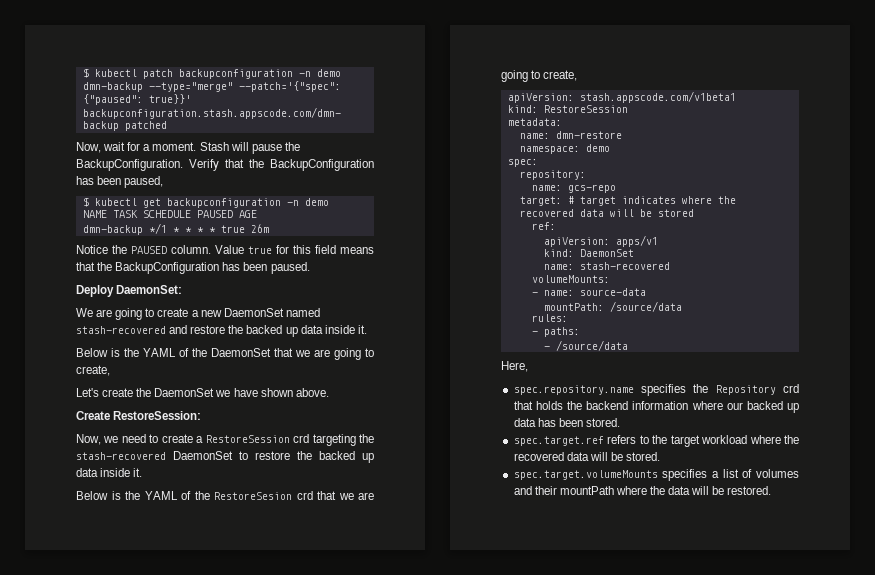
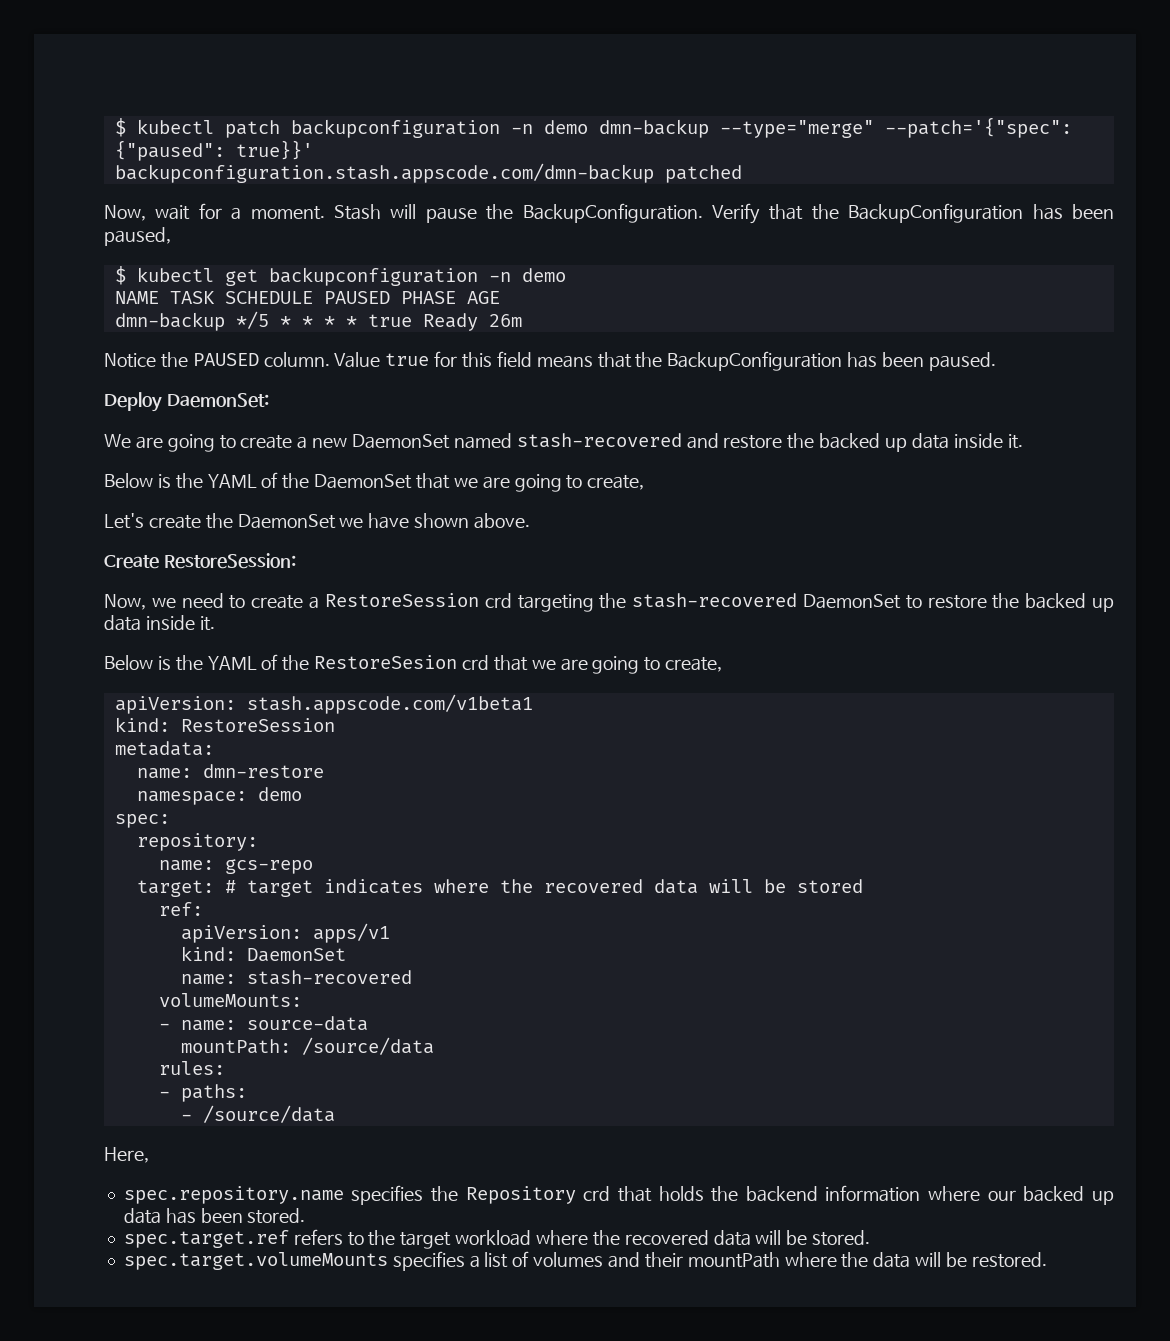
(233, 214) none -> [400,291,456,304] PHASE
[148,223,167,234] */1 -> [235,311,269,329] */5
(245, 229) none -> [422,313,478,331] Ready

